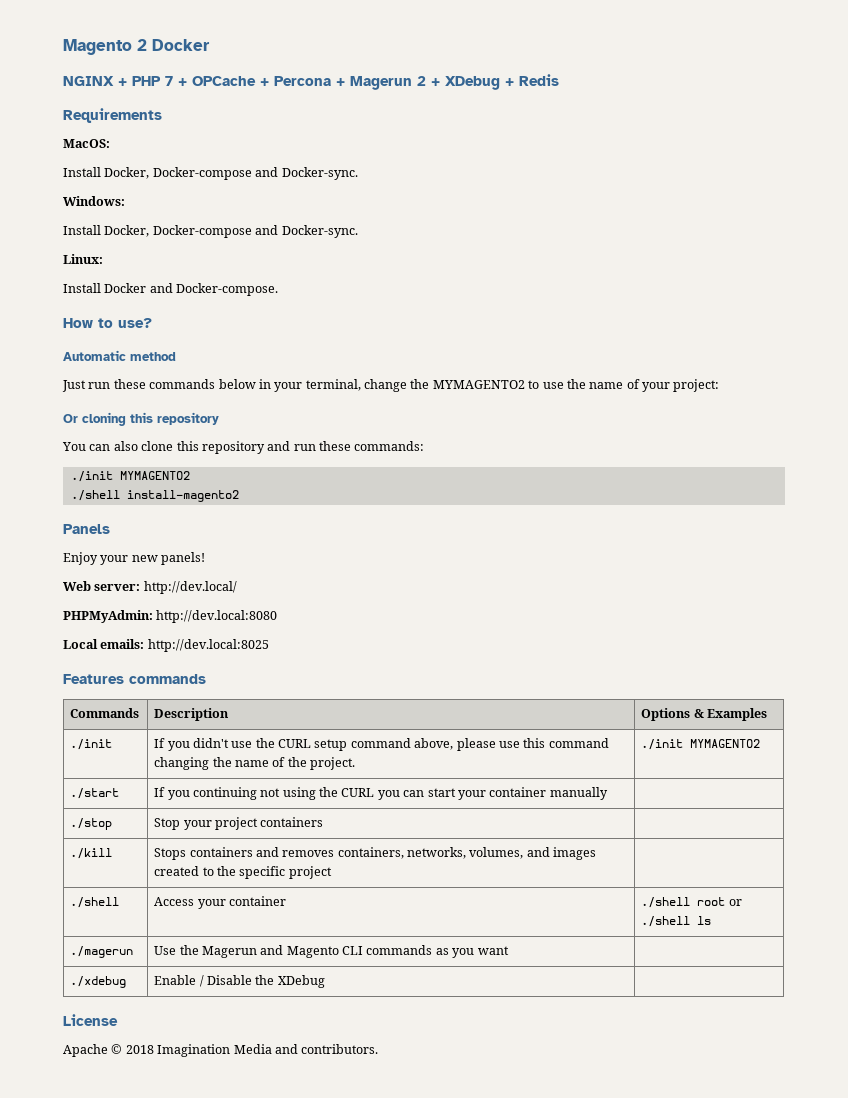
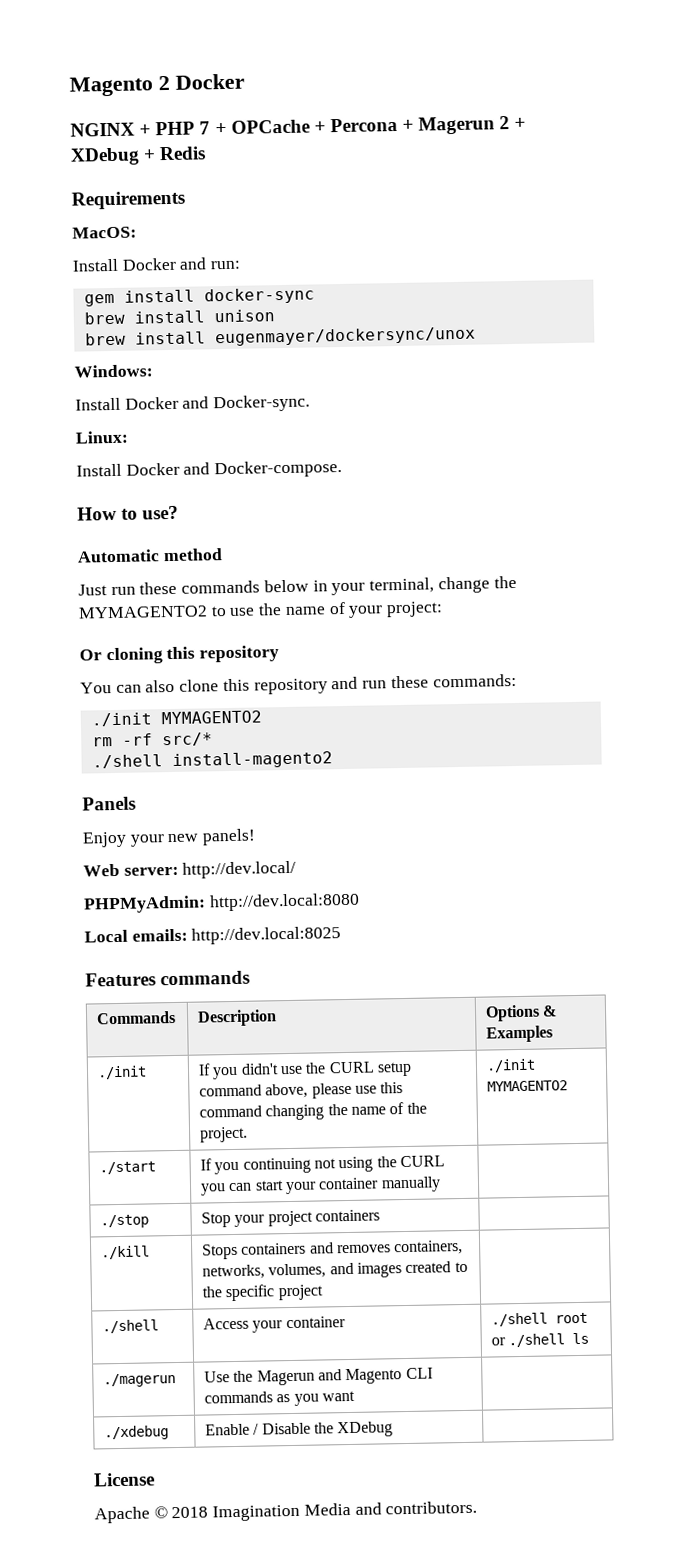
[104,167,358,180] Docker, Docker-compose and Docker-sync. -> [121,257,242,271] [83,287,315,307] [83,309,275,325] [84,326,476,347] Docker and run: // gem install docker-sync // brew install unison // brew install eugenmayer/dockersync/unox
[104,225,252,238] Docker, Docker-compose -> [124,396,179,410] Docker
(190, 475) none -> [91,732,213,747] // rm -rf src/*

